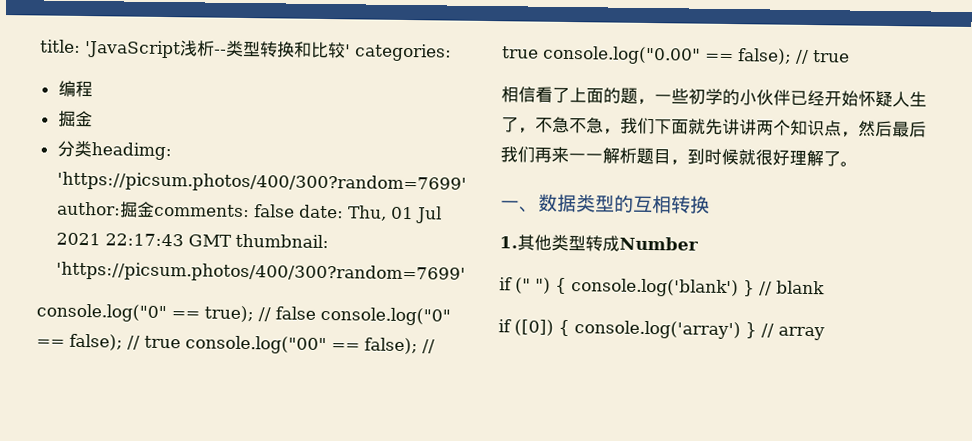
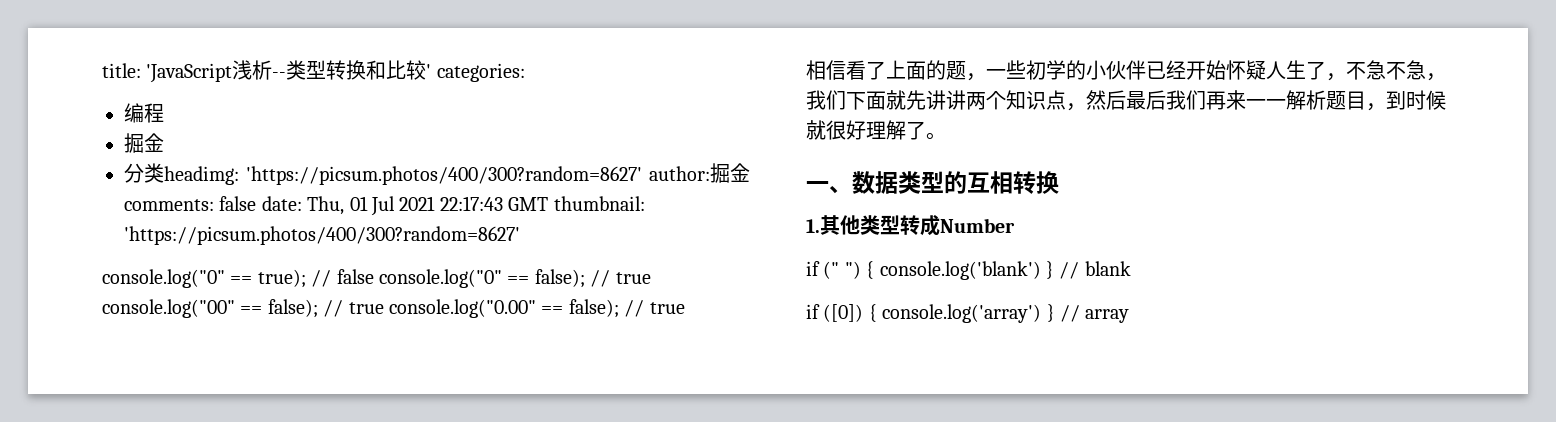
[56,171,467,194] 'https://picsum.photos/400/300?random=7699' -> [246,166,642,185] 'https://picsum.photos/400/300?random=8627'
[55,261,466,284] 'https://picsum.photos/400/300?random=7699' -> [124,226,520,245] 'https://picsum.photos/400/300?random=8627'

